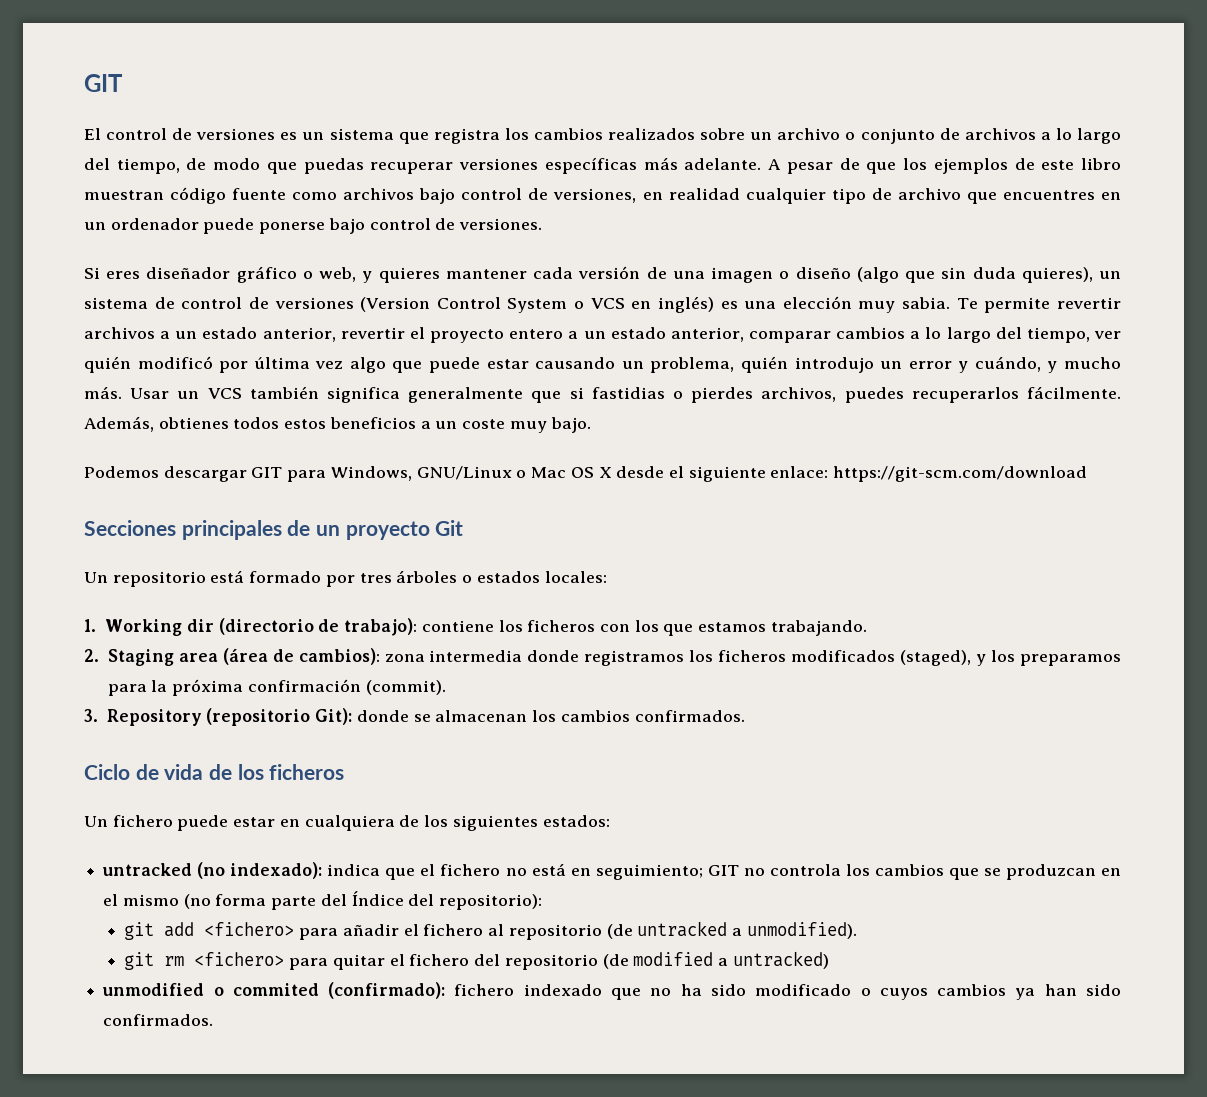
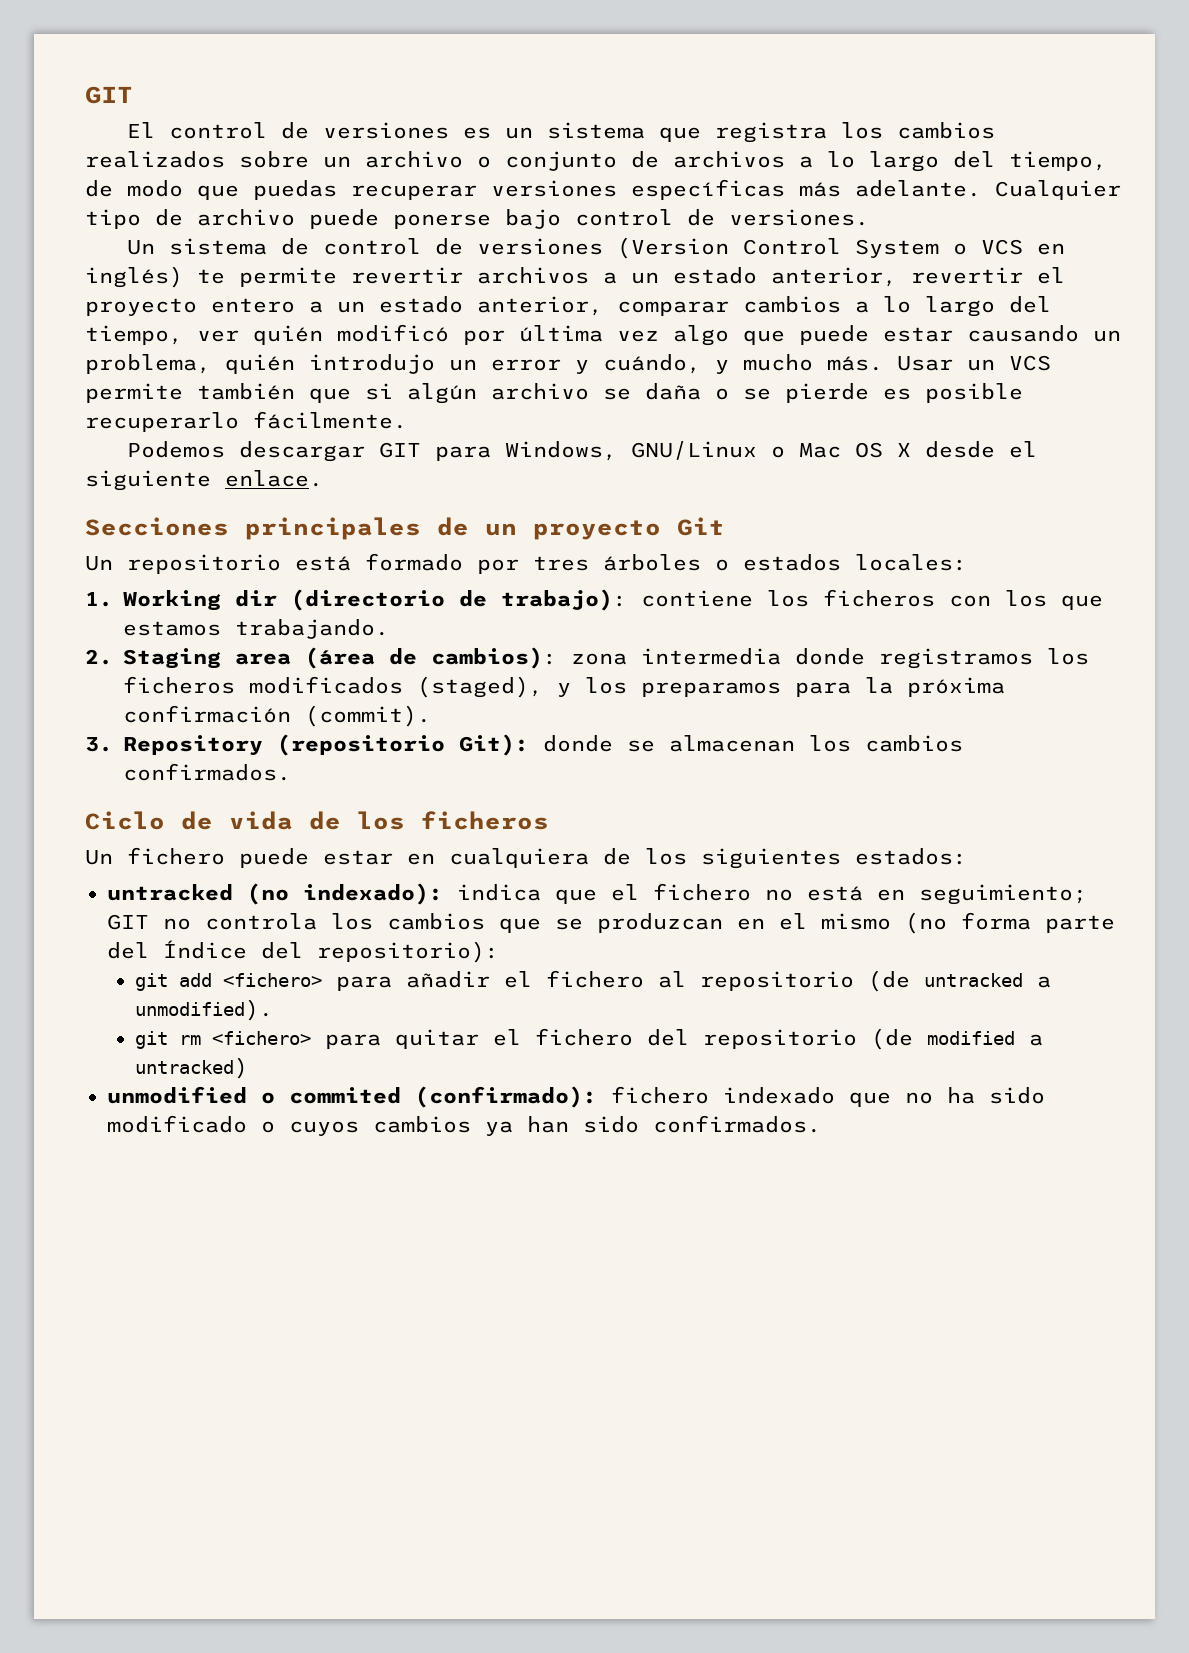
[768,158,1121,174] [84,187,1122,204] [84,218,199,230] A pesar de que los ejemplos de este libro muestran código fuente como archivos bajo control de versiones, en realidad cualquier tipo de archivo que encuentres en un ordenador -> [995,180,1121,200] [85,209,295,229] Cualquier tipo de archivo
[84,266,1121,283] Si eres diseñador gráfico o web, y quieres mantener cada versión de una imagen o diseño (algo que sin duda quieres), un -> [127,240,156,255] Un
[720,296,978,313] es una elección muy sabia. Te -> [197,269,225,284] te
[249,386,1122,403] [84,416,591,433] también significa generalmente que si fastidias o pierdes archivos, puedes recuperarlos fácilmente. Además, obtienes todos estos beneficios a un coste muy bajo. -> [85,383,1023,404] [85,411,407,432] permite también que si algún archivo se daña o se pierde es posible recuperarlo fácilmente.
[770,466,1088,482] enlace: https://git-scm.com/download -> [225,470,323,487] enlace.

